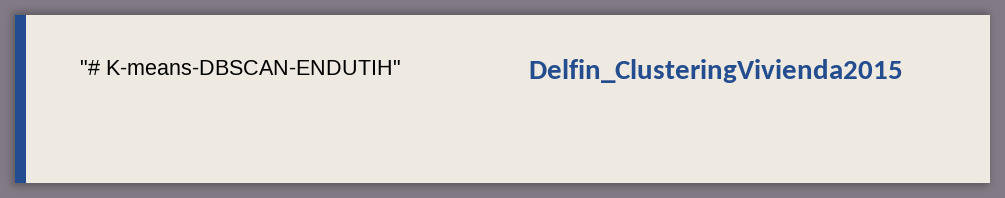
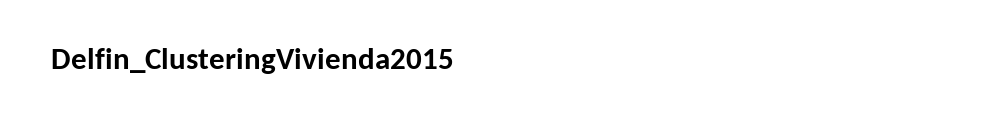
[80,60,401,75] "# K-means-DBSCAN-ENDUTIH" // -> (51, 61) none

